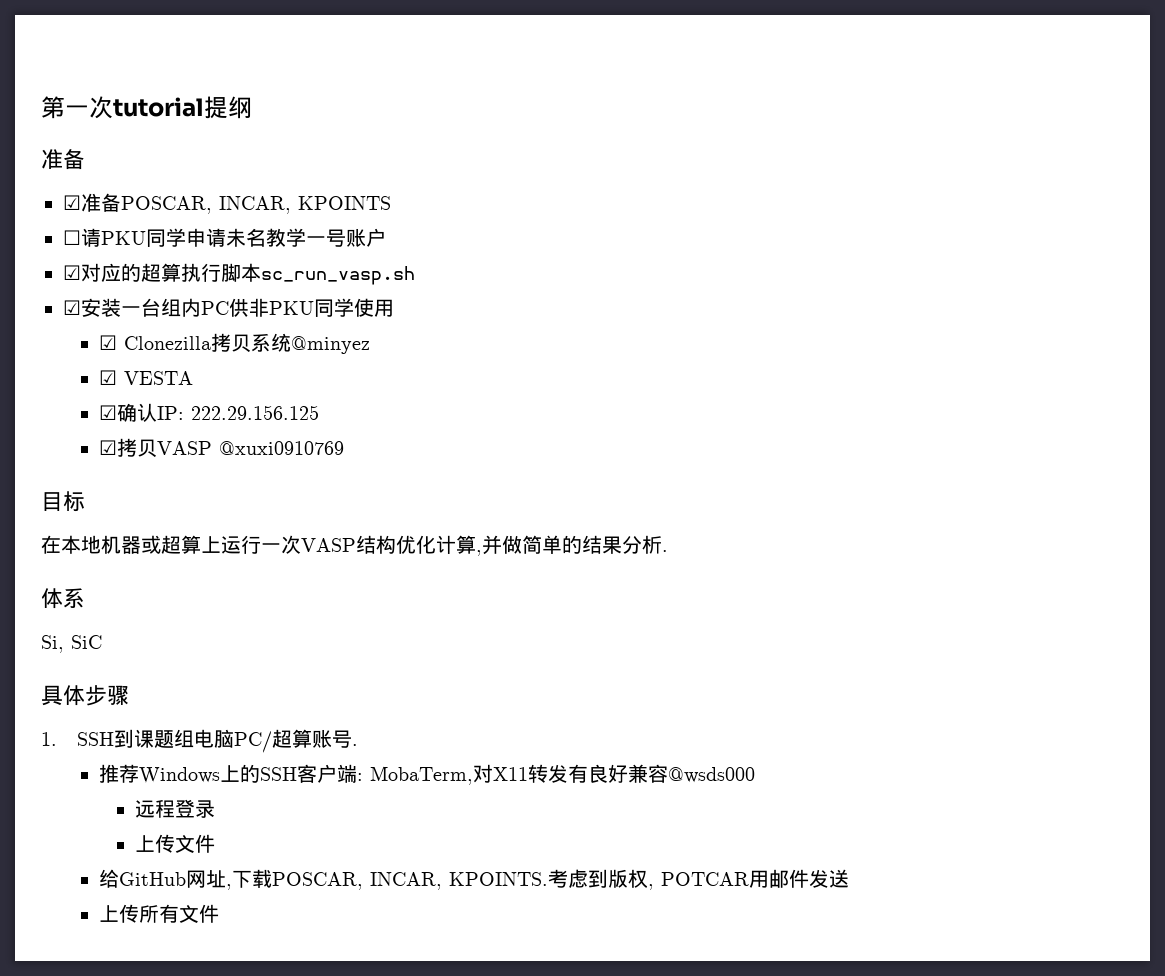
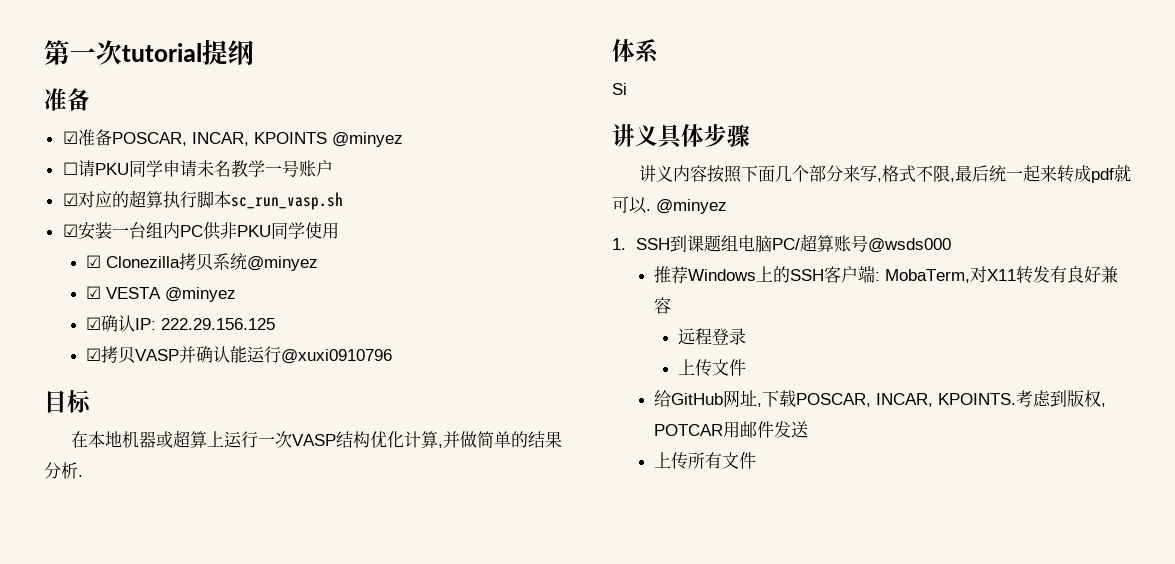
(391, 203) none -> [331,132,403,147] @minyez
(193, 378) none -> [165,287,237,302] @minyez
[218,441,344,455] @xuxi0910769 -> [179,346,393,364] 并确认能运行@xuxi0910796
[41,635,102,653] Si, SiC // -> [612,83,627,95] [612,124,658,147] Si // 讲义
(129, 695) none -> [638,164,1131,183] [612,196,727,214] // 讲义内容按照下面几个部分来写,格式不限,最后统一起来转成pdf就可以. @minyez
[351,744,358,746] . -> [867,238,951,253] @wsds000
[667,767,755,783] @wsds000 -> (672, 305) none

